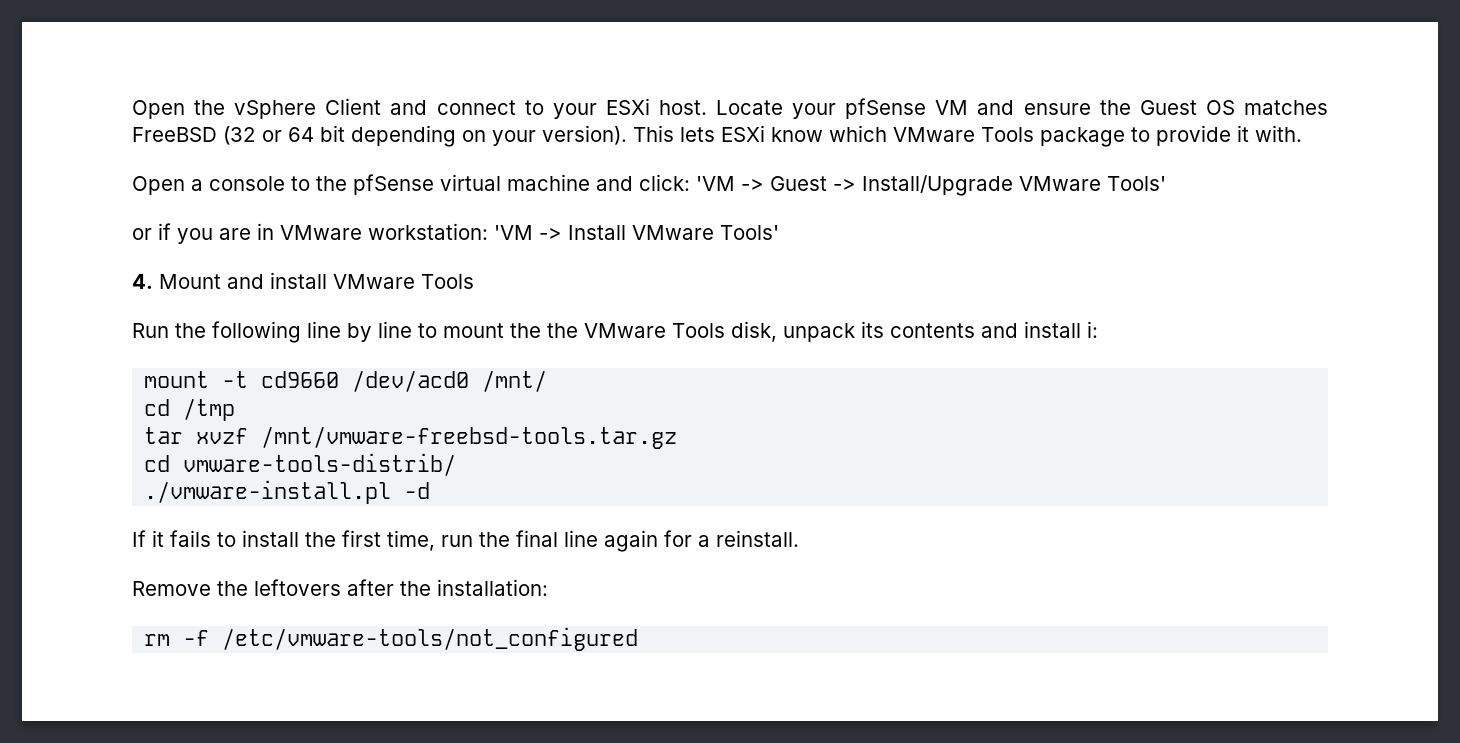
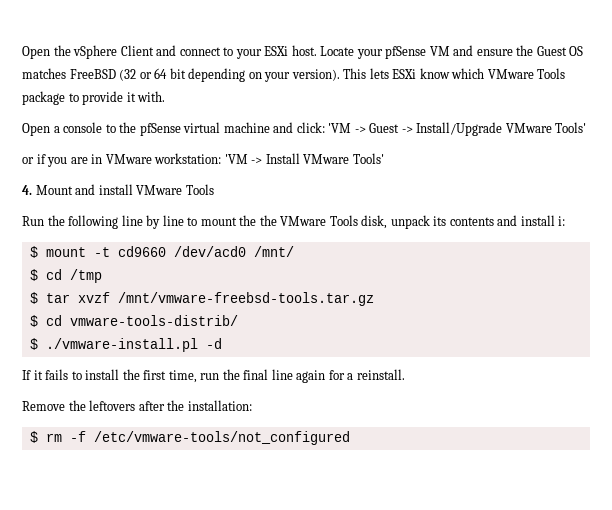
(1098, 329) none -> [29,246,38,258] $
(548, 381) none -> [29,269,38,281] $
(236, 409) none -> [29,292,38,304] $
(678, 437) none -> [29,315,38,327] $
(457, 464) none -> [29,338,38,350] $
(548, 587) none -> [29,431,38,443] $

